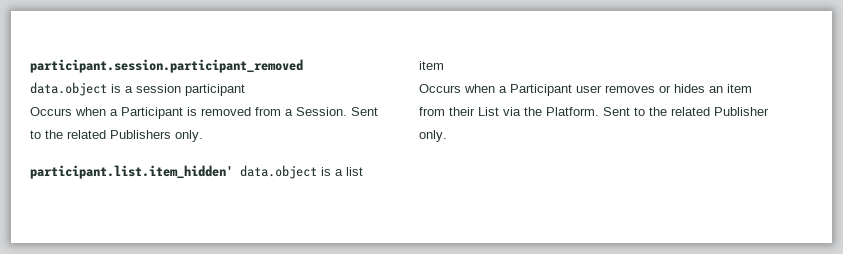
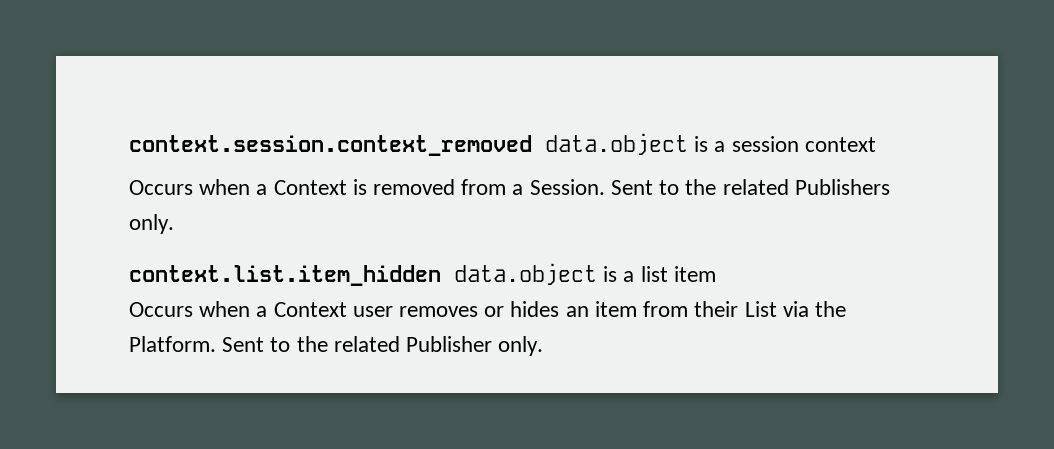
[30,59,303,73] participant.session.participant_removed -> [129,135,532,156] context.session.context_removed
[185,84,245,96] [30,107,183,119] participant // Occurs when a Participant -> [804,137,876,152] [129,179,347,195] context // Occurs when a Context
[30,165,233,179] participant.list.item_hidden' -> [129,265,441,286] context.list.item_hidden
[510,84,572,96] Participant -> [273,302,347,317] Context

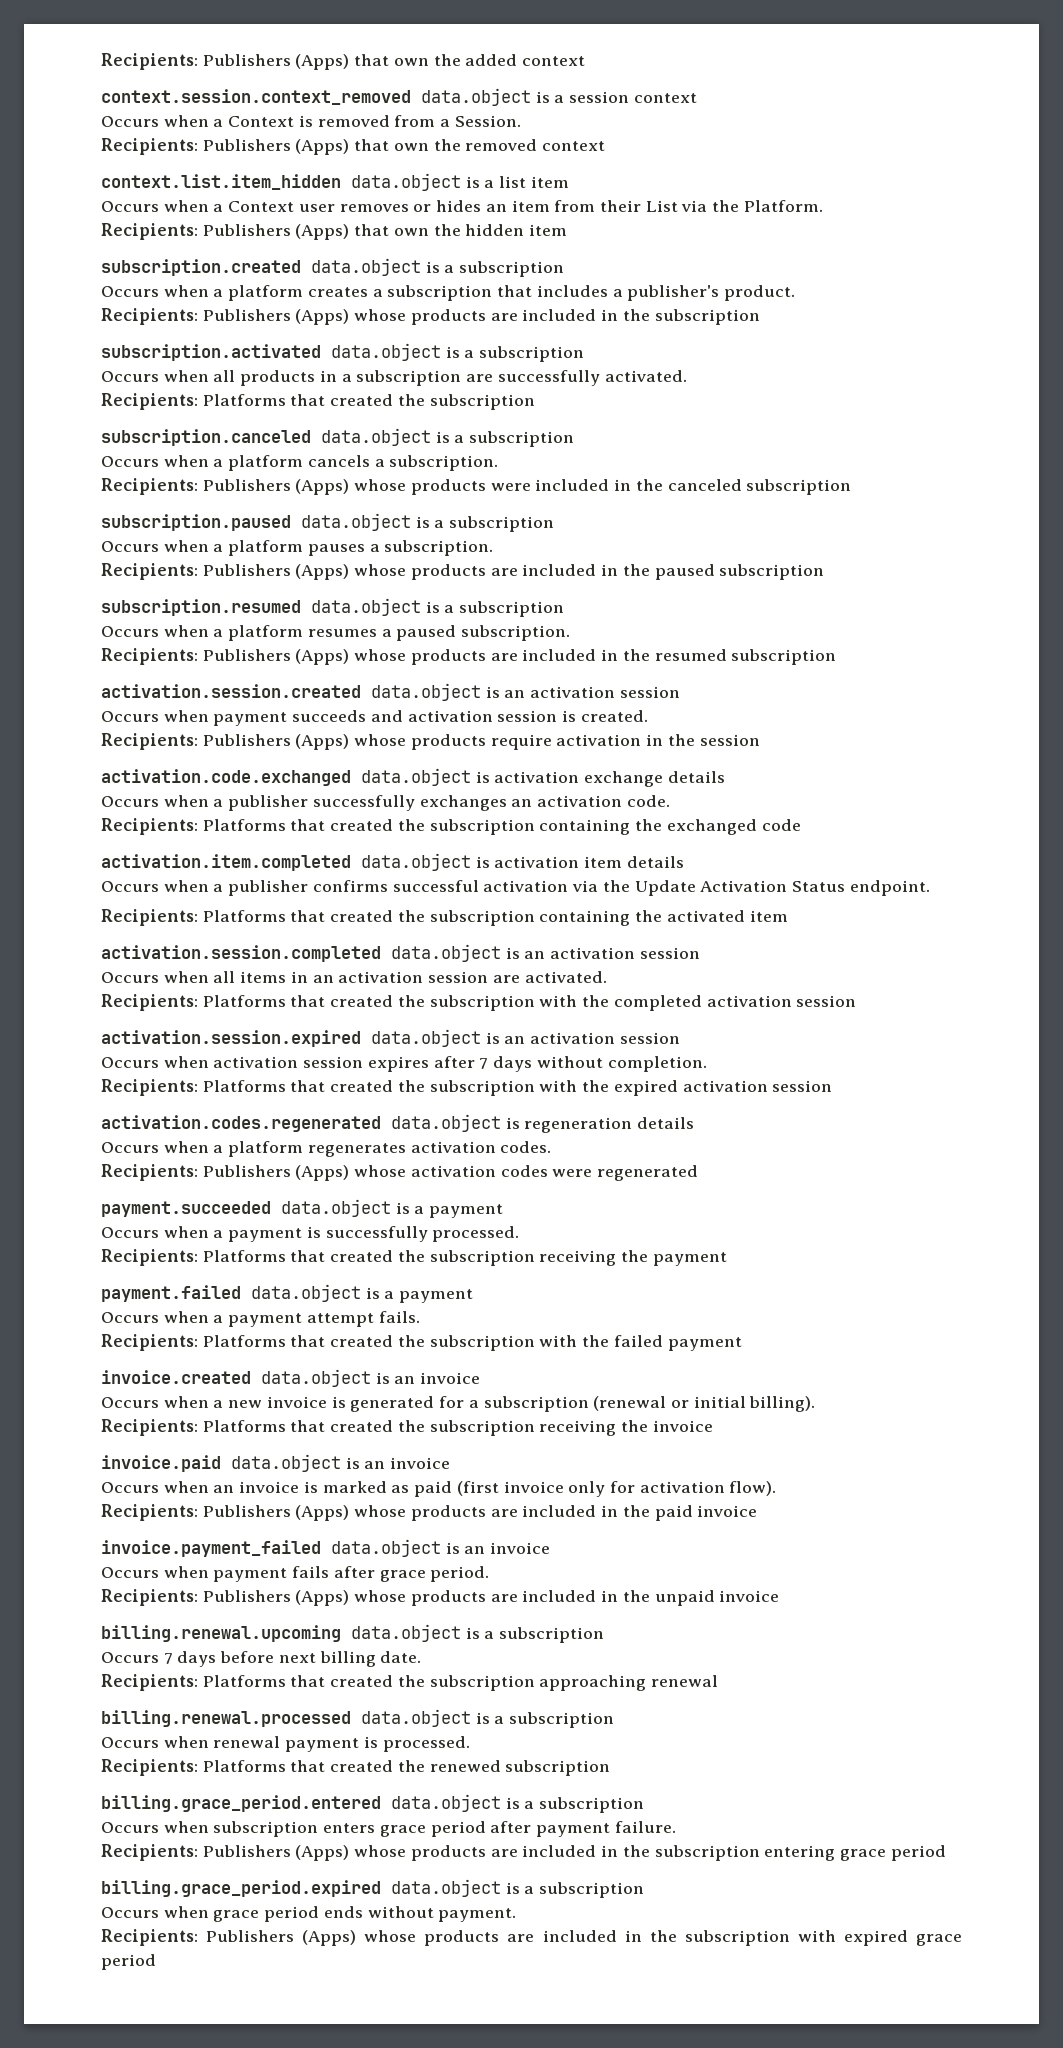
(129, 145) none -> [101,53,586,70] Recipients: Publishers (Apps) that own the added context //
[610,179,890,195] [129,214,174,234] Sent to the related Publishers only. -> [101,138,606,155] // Recipients: Publishers (Apps) that own the removed context
[222,336,544,356] Sent to the related Publisher only. -> [101,223,568,240] [101,258,565,277] [101,285,795,301] [101,308,760,325] [101,343,585,362] [101,370,687,386] [101,393,535,410] [101,428,575,447] [101,455,499,471] [101,478,852,495] [101,513,555,532] [101,540,494,556] [101,563,825,580] [101,598,565,617] [101,625,571,641] [101,648,837,665] [101,683,680,701] [101,710,648,726] [101,733,760,750] [101,768,725,787] [101,795,670,811] [101,818,801,835] [101,853,684,871] [101,880,930,896] [101,909,788,926] [101,944,700,962] [101,971,607,983] [101,994,857,1011] [101,1029,680,1047] [101,1056,707,1072] [101,1079,833,1096] [101,1114,695,1133] [101,1141,552,1157] [101,1164,699,1181] [101,1199,504,1218] [101,1226,520,1242] [101,1249,727,1266] [101,1284,474,1303] [101,1311,420,1327] [101,1334,742,1351] [101,1369,481,1387] [101,1396,816,1412] [101,1419,713,1436] [101,1454,451,1472] [101,1481,777,1497] [101,1504,758,1521] [101,1539,551,1557] [101,1566,490,1582] [101,1589,780,1606] [101,1624,605,1643] [101,1651,422,1667] [101,1674,719,1691] [101,1709,615,1728] [101,1736,470,1752] [101,1759,611,1776] [101,1794,645,1813] [101,1821,676,1837] [101,1844,946,1861] [101,1879,645,1898] [101,1906,517,1922] [101,1929,963,1946] [101,1954,156,1970] // Recipients: Publishers (Apps) that own the hidden item // subscription.created data.object is a subscription // Occurs when a platform creates a subscription that includes a publisher's product. // Recipients: Publishers (Apps) whose products are included in the subscription // subscription.activated data.object is a subscription // Occurs when all products in a subscription are successfully activated. // Recipients: Platforms that created the subscription // subscription.canceled data.object is a subscription // Occurs when a platform cancels a subscription. // Recipients: Publishers (Apps) whose products were included in the canceled subscription // subscription.paused data.object is a subscription // Occurs when a platform pauses a subscription. // Recipients: Publishers (Apps) whose products are included in the paused subscription // subscription.resumed data.object is a subscription // Occurs when a platform resumes a paused subscription. // Recipients: Publishers (Apps) whose products are included in the resumed subscription // activation.session.created data.object is an activation session // Occurs when payment succeeds and activation session is created. // Recipients: Publishers (Apps) whose products require activation in the session // activation.code.exchanged data.object is activation exchange details // Occurs when a publisher successfully exchanges an activation code. // Recipients: Platforms that created the subscription containing the exchanged code // activation.item.completed data.object is activation item details // Occurs when a publisher confirms successful activation via the Update Activation Status endpoint. // Recipients: Platforms that created the subscription containing the activated item // activation.session.completed data.object is an activation session // Occurs when all items in an activation session are activated. // Recipients: Platforms that created the subscription with the completed activation session // activation.session.expired data.object is an activation session // Occurs when activation session expires after 7 days without completion. // Recipients: Platforms that created the subscription with the expired activation session // activation.codes.regenerated data.object is regeneration details // Occurs when a platform regenerates activation codes. // Recipients: Publishers (Apps) whose activation codes were regenerated // payment.succeeded data.object is a payment // Occurs when a payment is successfully processed. // Recipients: Platforms that created the subscription receiving the payment // payment.failed data.object is a payment // Occurs when a payment attempt fails. // Recipients: Platforms that created the subscription with the failed payment // invoice.created data.object is an invoice // Occurs when a new invoice is generated for a subscription (renewal or initial billing). // Recipients: Platforms that created the subscription receiving the invoice // invoice.paid data.object is an invoice // Occurs when an invoice is marked as paid (first invoice only for activation flow). // Recipients: Publishers (Apps) whose products are included in the paid invoice // invoice.payment_failed data.object is an invoice // Occurs when payment fails after grace period. // Recipients: Publishers (Apps) whose products are included in the unpaid invoice // billing.renewal.upcoming data.object is a subscription // Occurs 7 days before next billing date. // Recipients: Platforms that created the subscription approaching renewal // billing.renewal.processed data.object is a subscription // Occurs when renewal payment is processed. // Recipients: Platforms that created the renewed subscription // billing.grace_period.entered data.object is a subscription // Occurs when subscription enters grace period after payment failure. // Recipients: Publishers (Apps) whose products are included in the subscription entering grace period // billing.grace_period.expired data.object is a subscription // Occurs when grace period ends without payment. // Recipients: Publishers (Apps) whose products are included in the subscription with expired grace period

